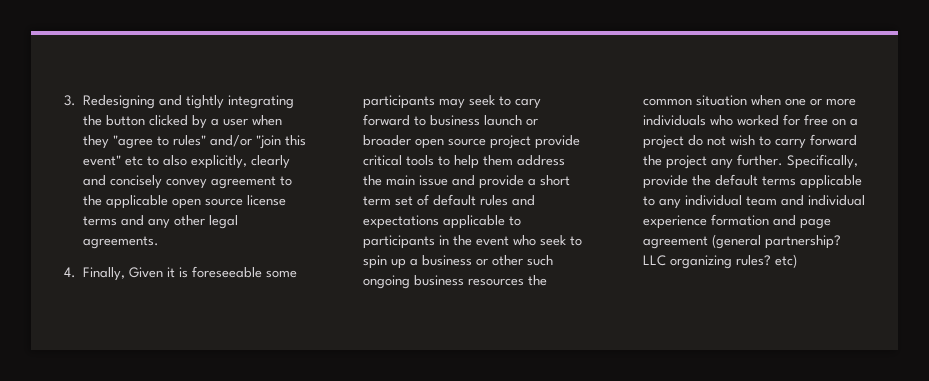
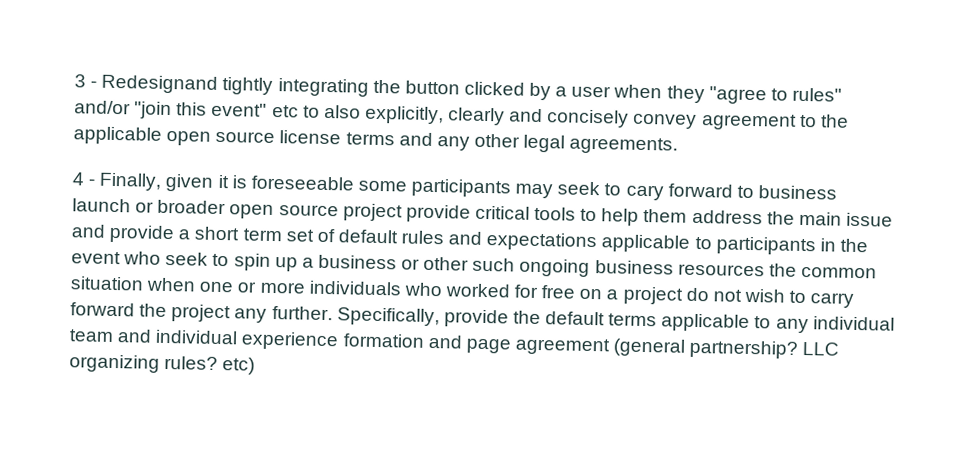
[64,95,183,109] 3. Redesigning and -> [74,74,219,94] 3 - Redesignand
[64,267,164,281] 4. Finally, Given -> [72,172,215,192] 4 - Finally, given

